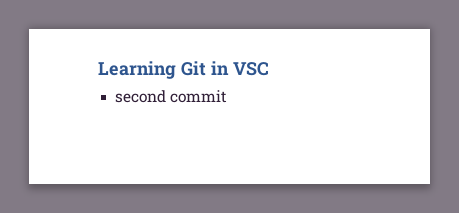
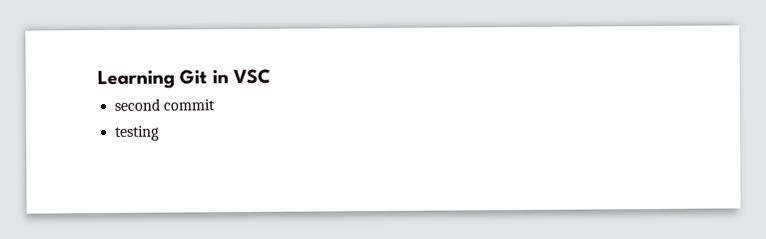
(228, 96) none -> [115,125,161,141] // testing

